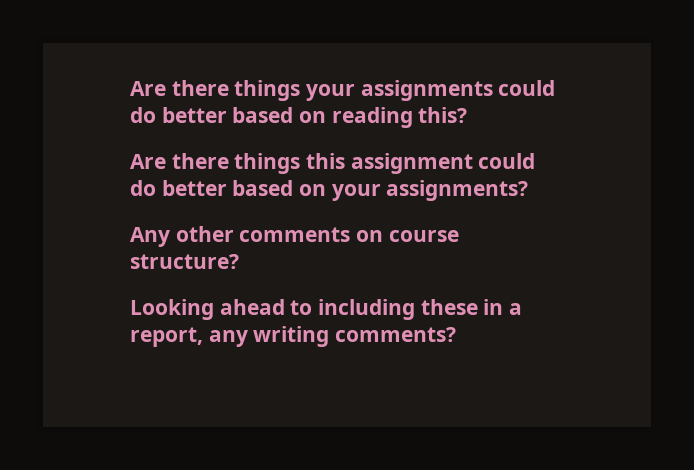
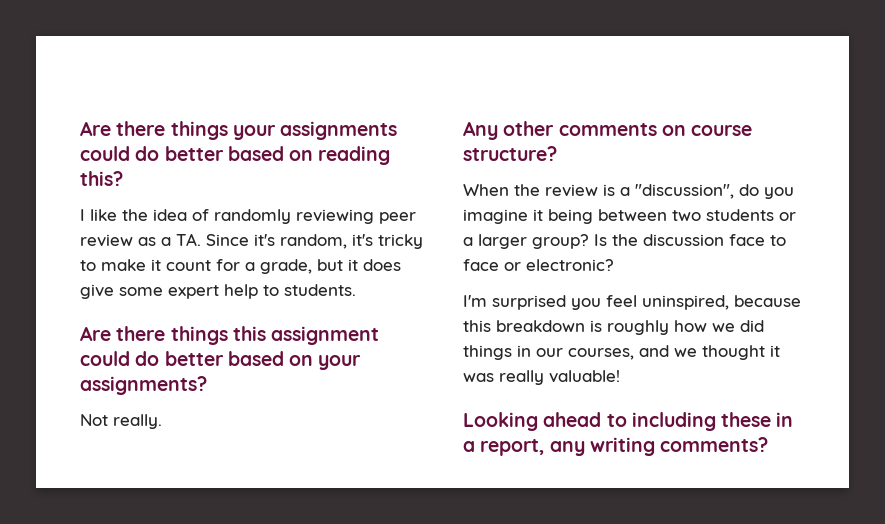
(468, 115) none -> [80,209,416,224] [80,233,423,249] [80,259,401,274] [80,284,356,299] // I like the idea of randomly reviewing peer review as a TA. Since it's random, it's tricky to make it count for a grade, but it does give some expert help to students.
(529, 190) none -> [80,414,162,429] // Not really.
(239, 261) none -> [463,184,794,199] [463,209,796,224] [463,234,786,249] [463,259,614,271] [463,295,801,310] [463,320,764,335] [463,345,780,360] [463,370,620,385] // When the review is a "discussion", do you imagine it being between two students or a larger group? Is the discussion face to face or electronic? // I'm surprised you feel uninspired, because this breakdown is roughly how we did things in our courses, and we thought it was really valuable!

